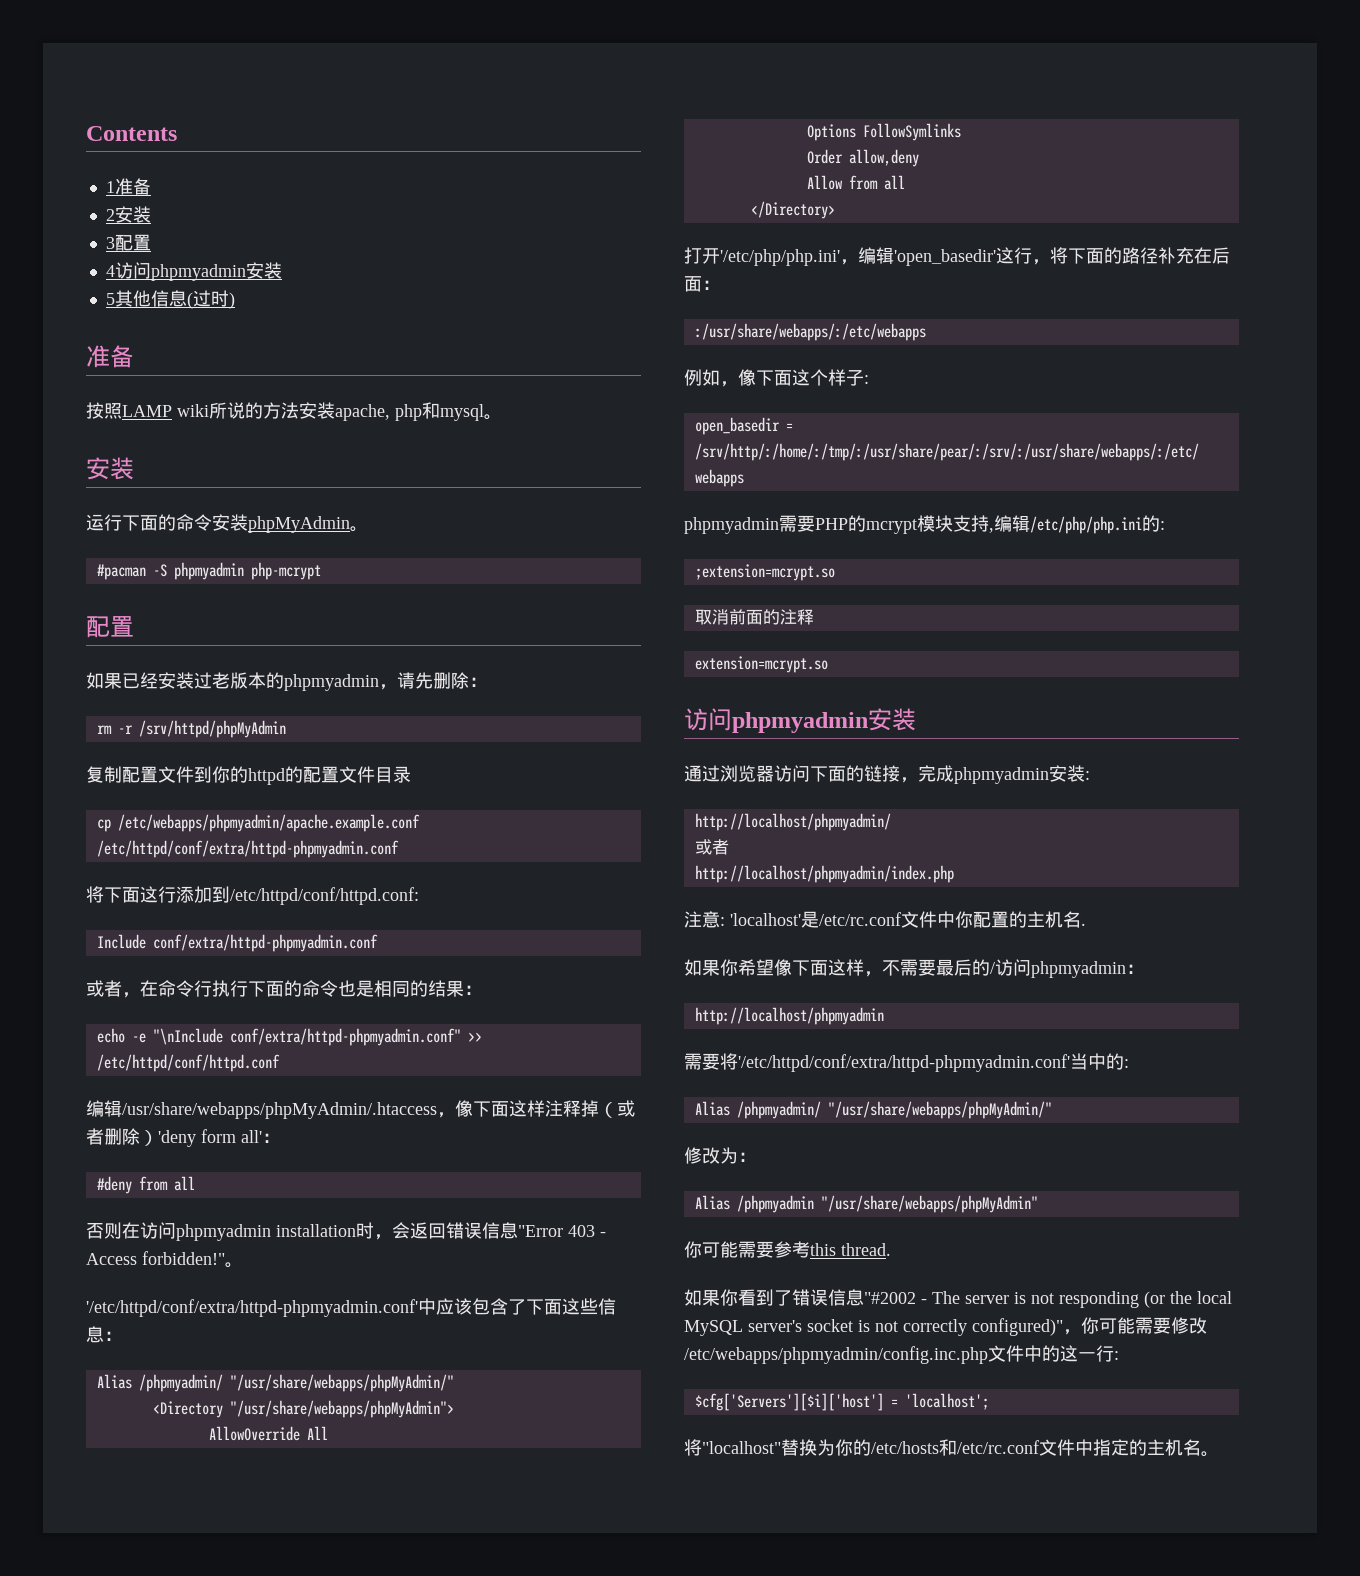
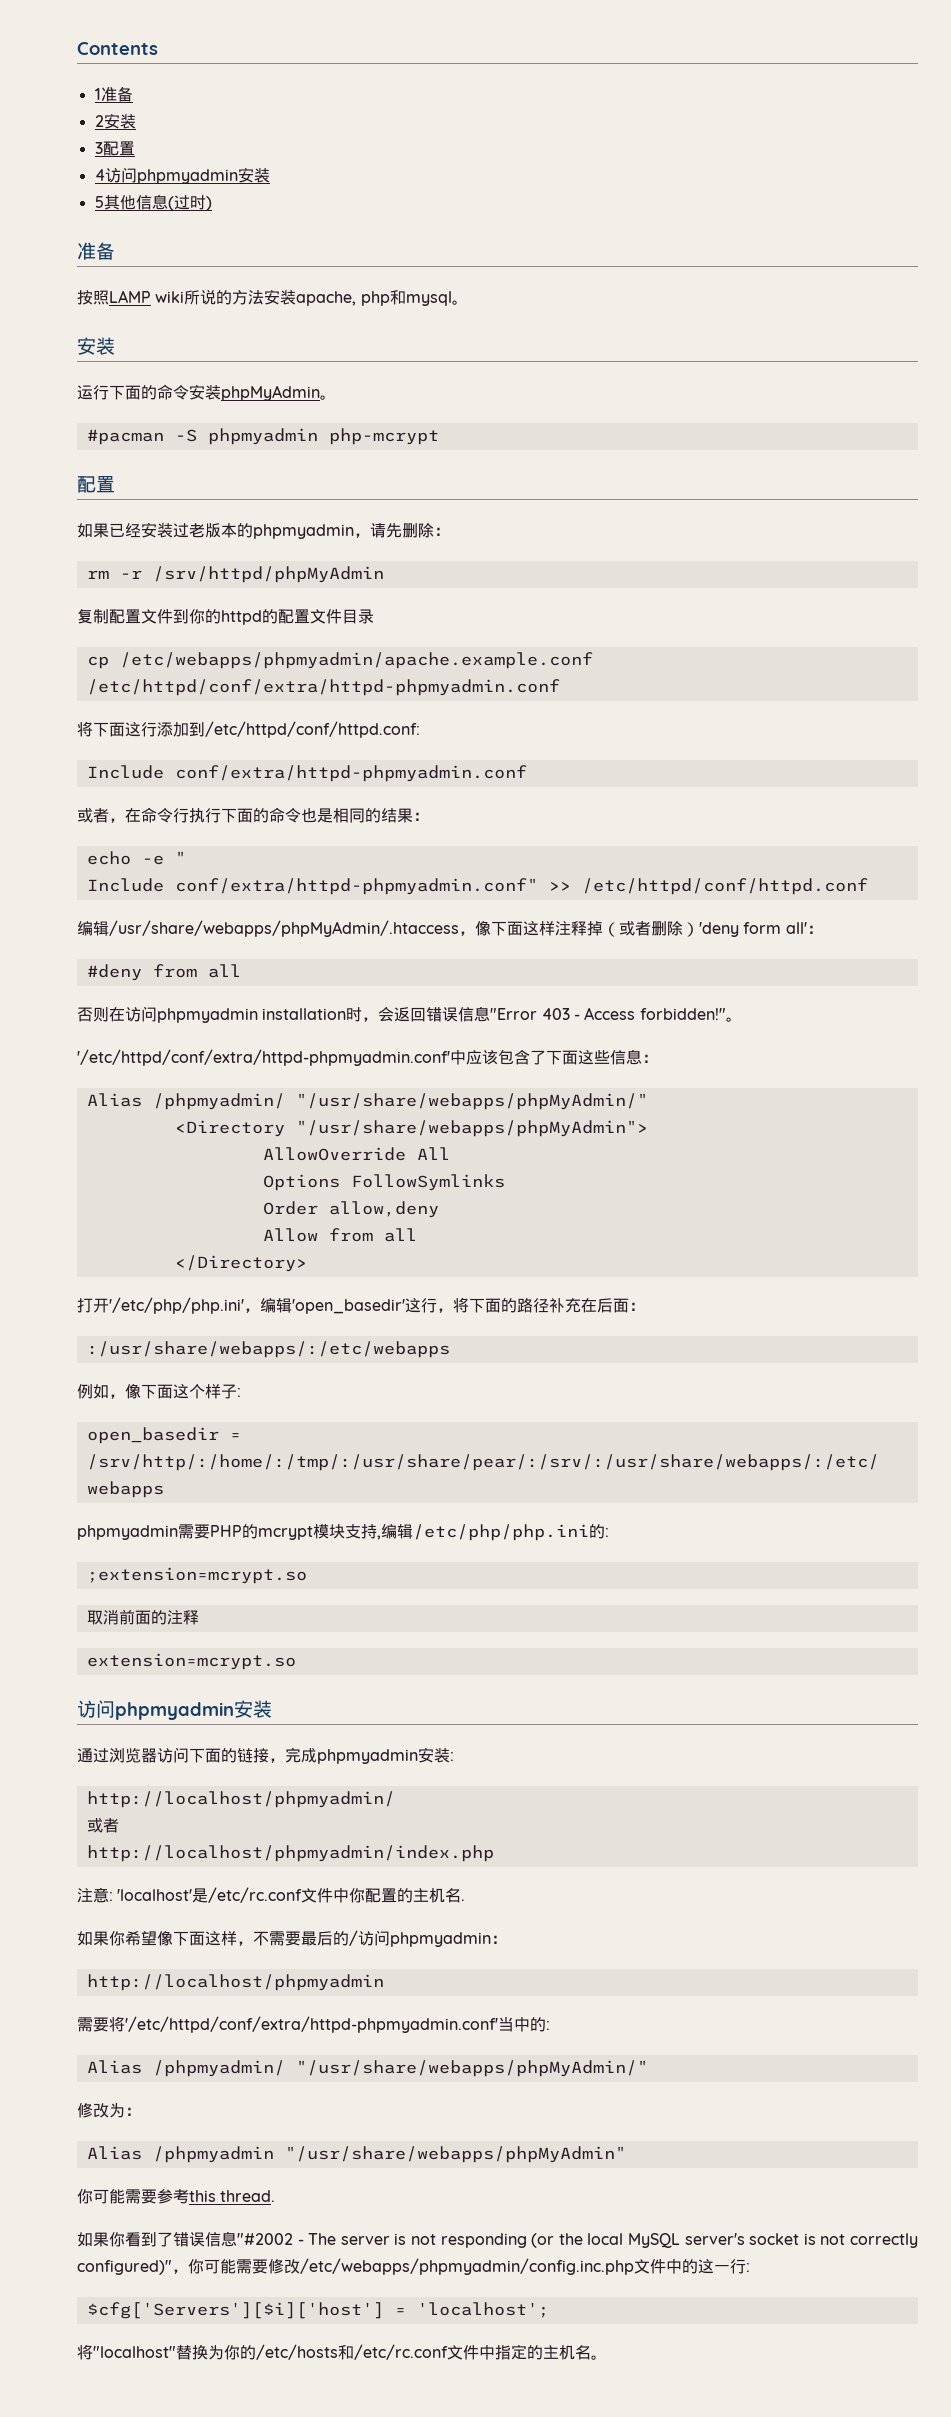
[152,1028,223,1045] "\nInclude -> [174,851,186,864] [86,878,164,892] " // Include

